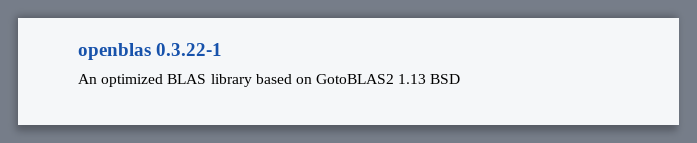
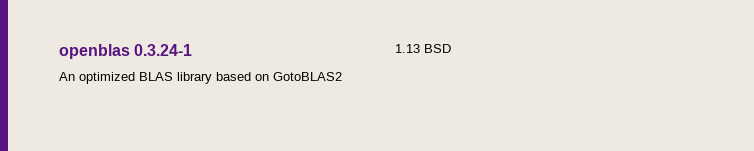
[156,43,223,56] 0.3.22-1 -> [134,44,193,56] 0.3.24-1

